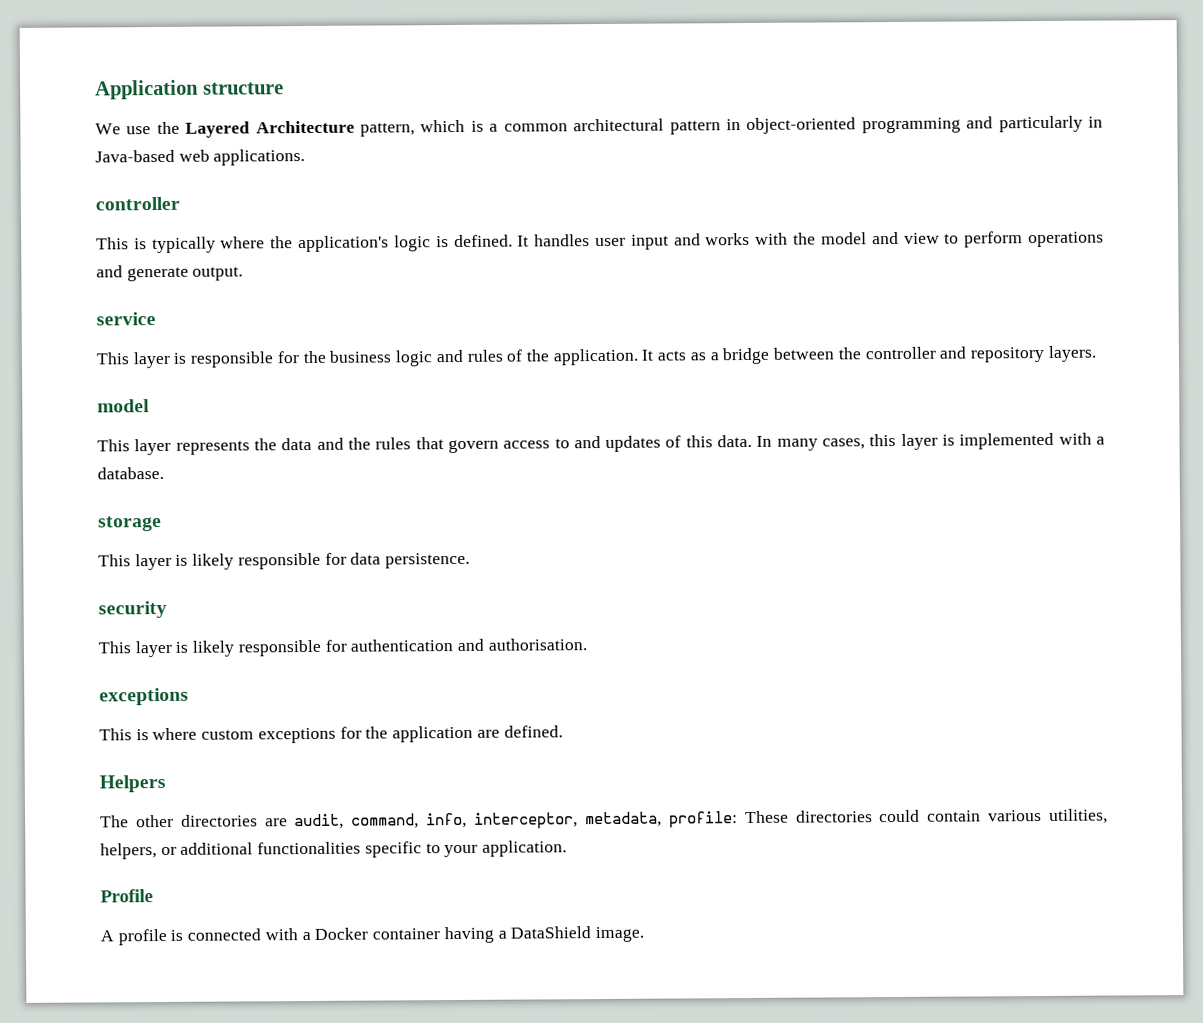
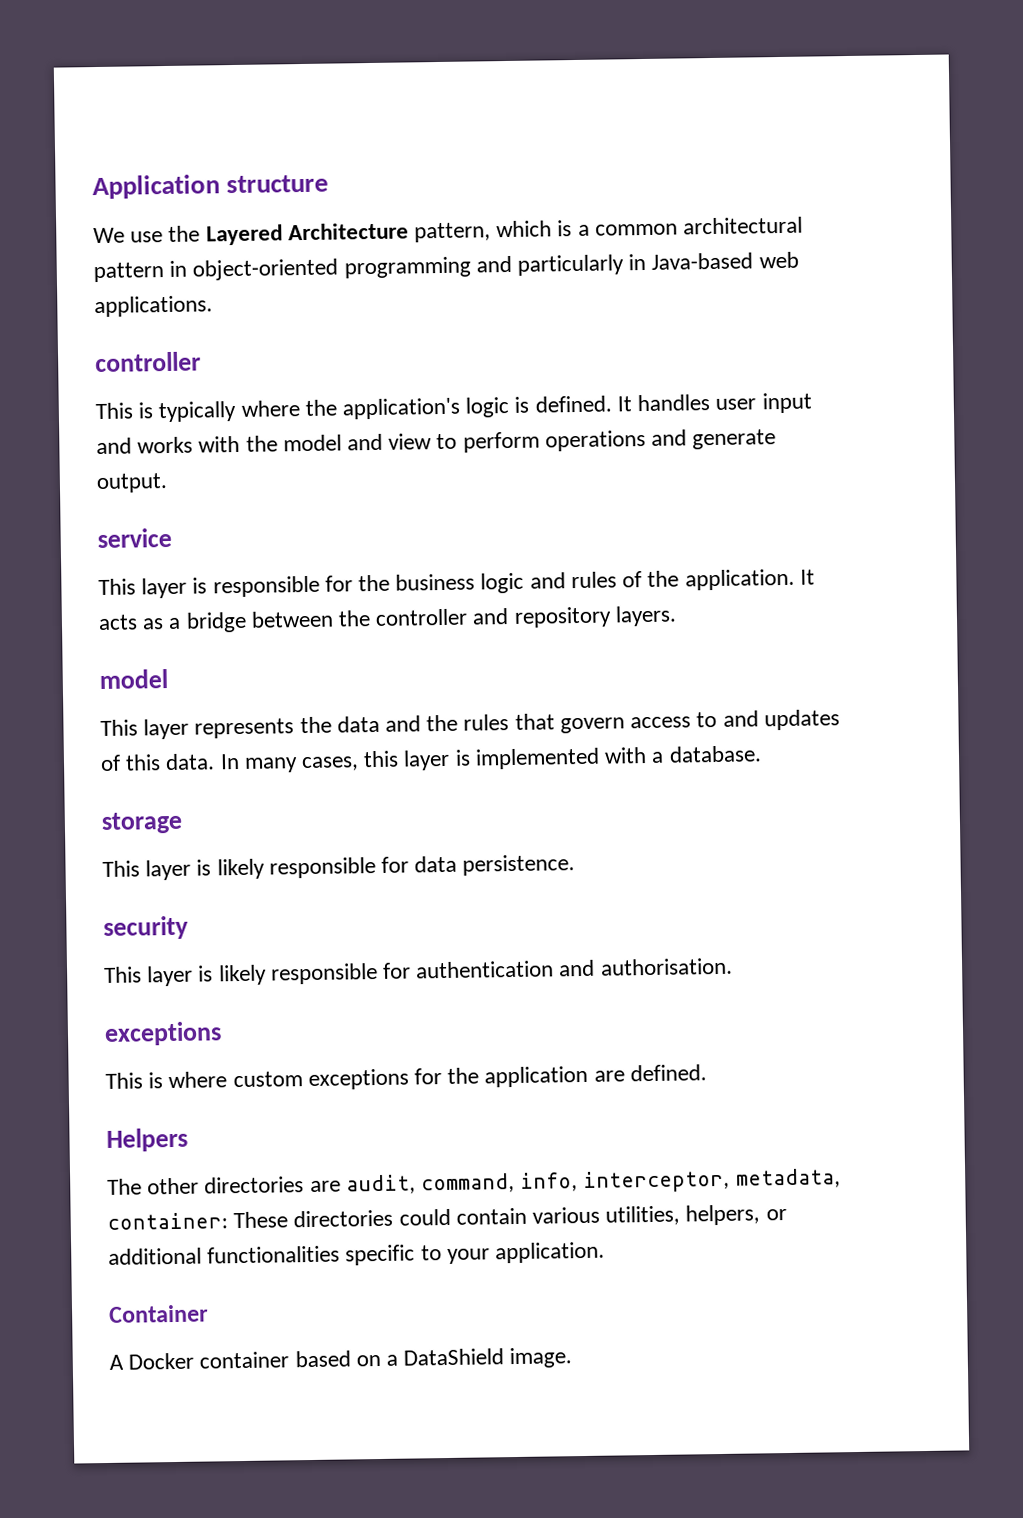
[668,811,738,828] profile: -> [107,1212,228,1230] container:
[100,889,153,903] Profile -> [108,1304,209,1323] Container
[117,926,494,946] profile is connected with a Docker container having -> [128,1350,381,1370] Docker container based on

